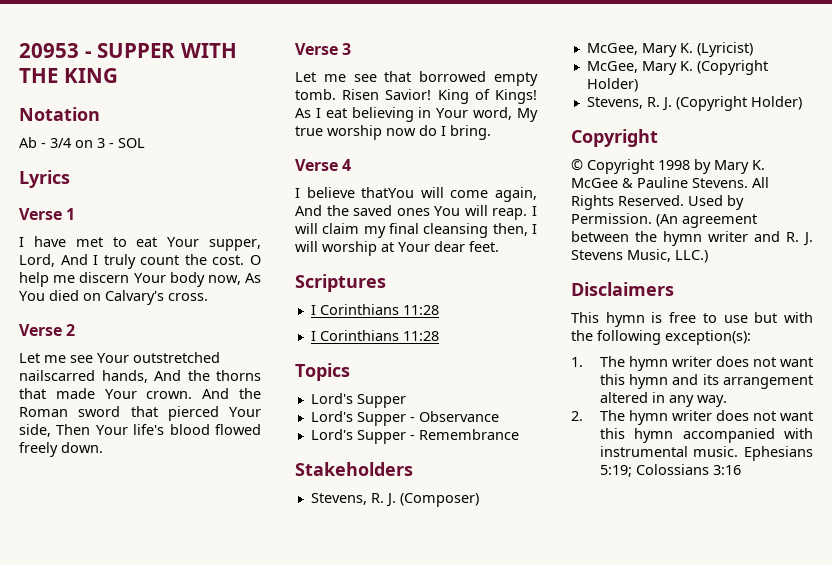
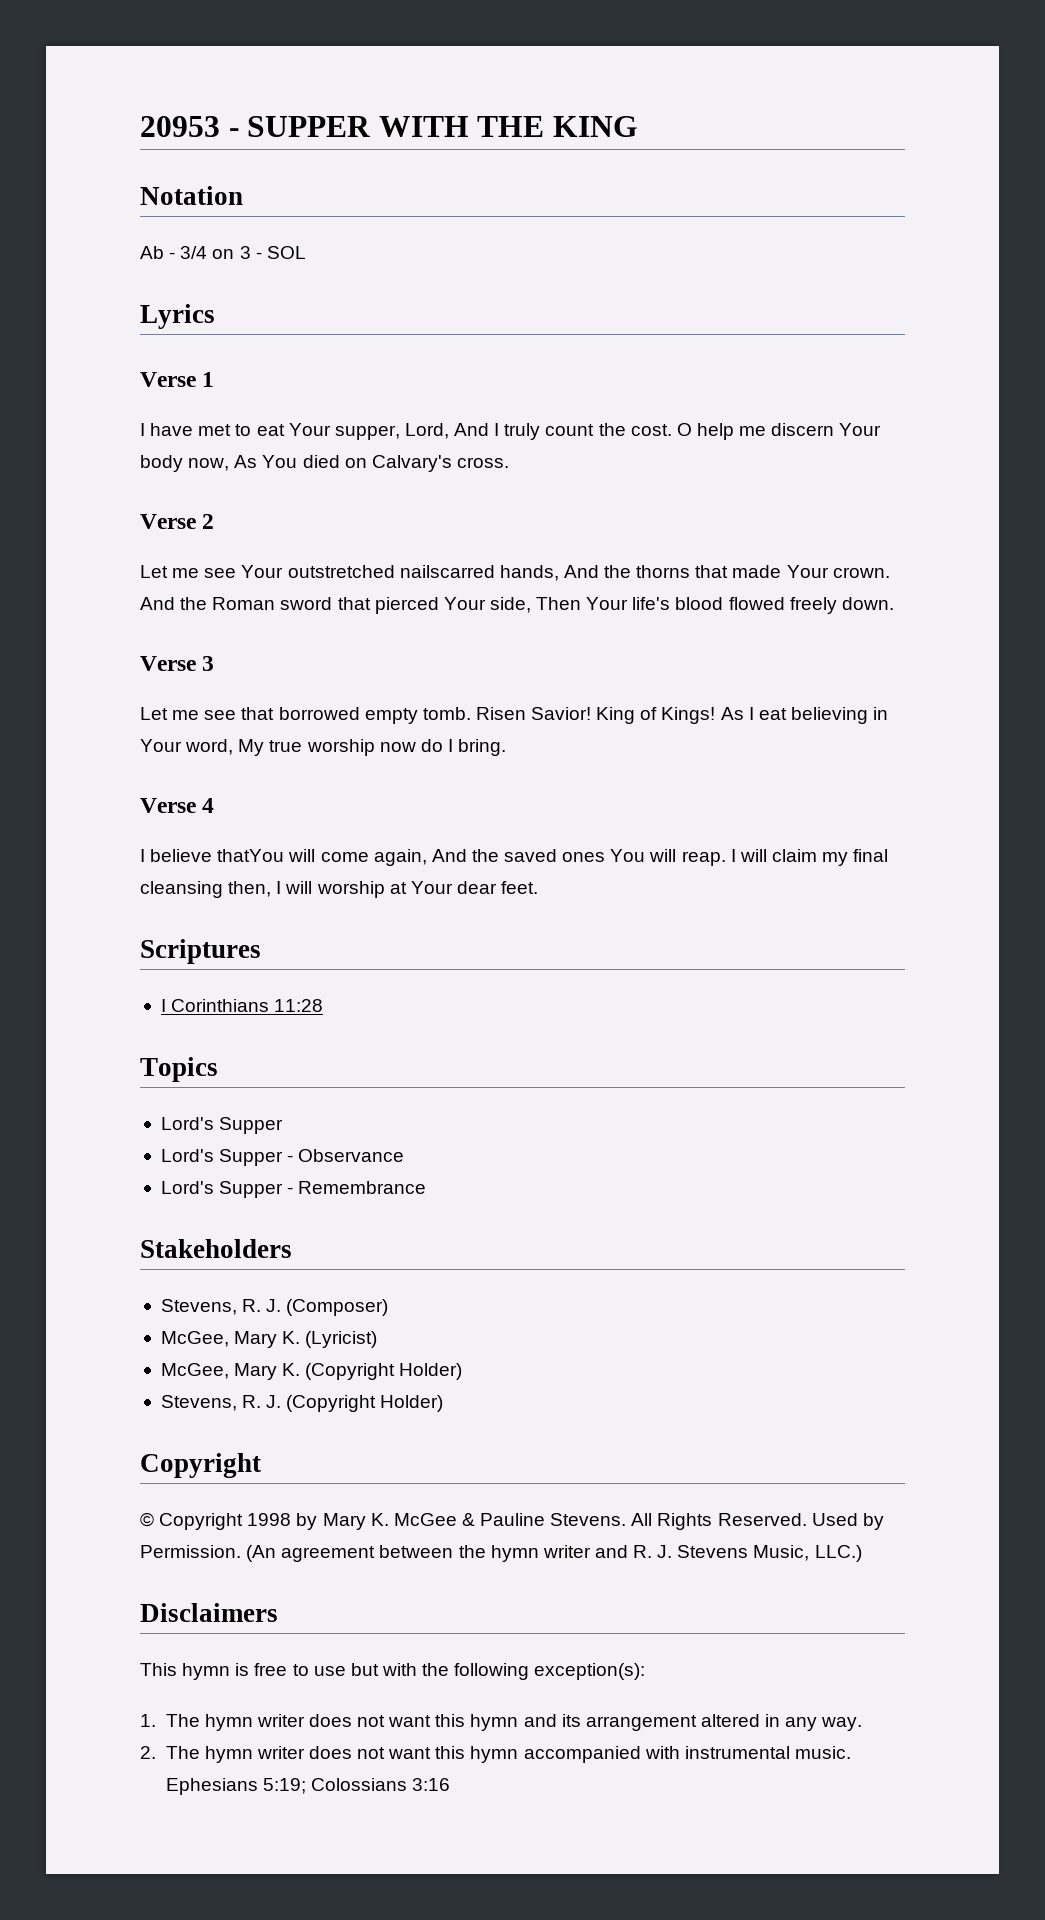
[310,330,439,341] // I Corinthians 11:28 -> (324, 1005) none

